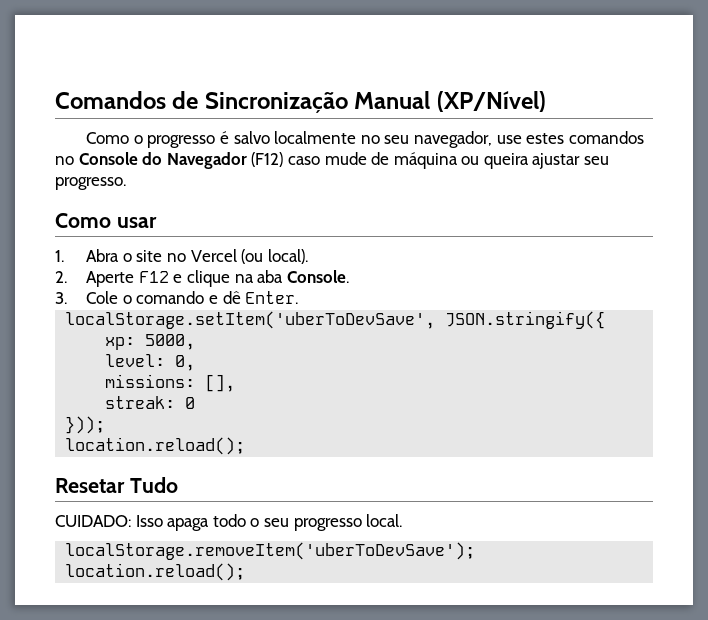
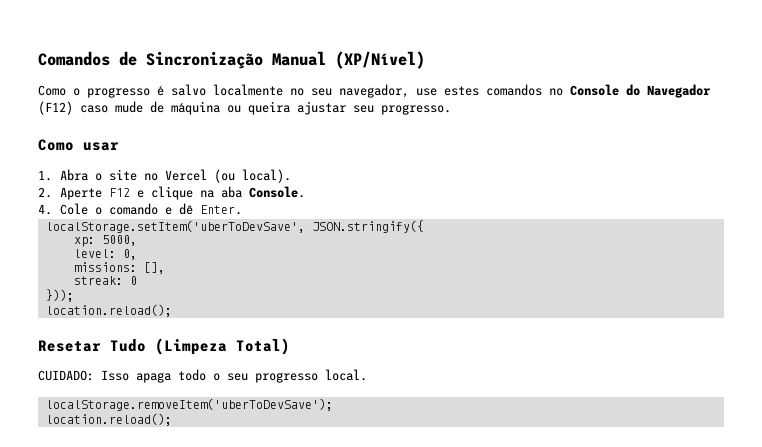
[55,292,67,304] 3. -> [38,204,52,215] 4.
(178, 485) none -> [155,338,290,355] (Limpeza Total)

